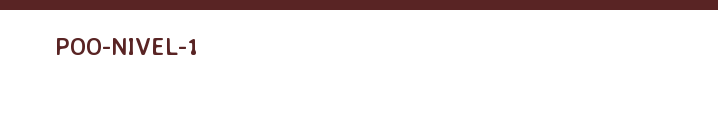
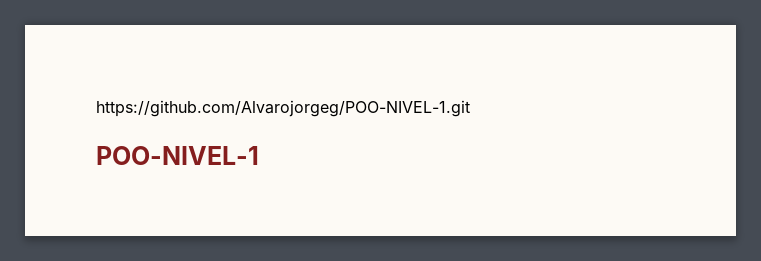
(55, 46) none -> [96,100,470,117] https://github.com/Alvarojorgeg/POO-NIVEL-1.git //

